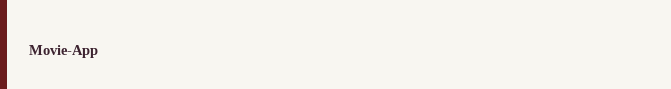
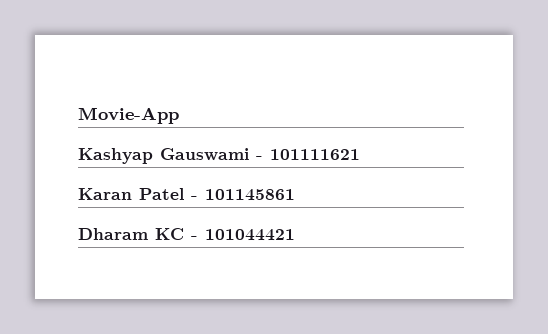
(98, 51) none -> [78,148,360,164] [78,188,295,201] [78,228,295,241] // Kashyap Gauswami - 101111621 // Karan Patel - 101145861 // Dharam KC - 101044421

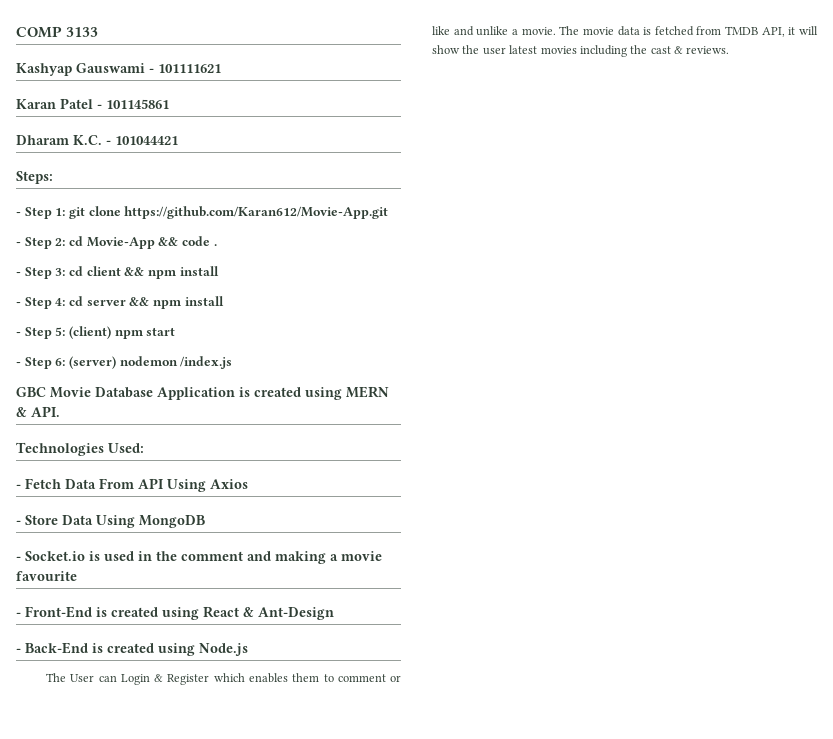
[78,107,179,124] Movie-App -> [16,26,99,38] COMP 3133
[155,228,184,240] KC -> [73,135,102,145] K.C.
(295, 235) none -> [16,171,53,184] [16,206,389,219] [16,236,217,249] [16,266,219,279] [16,296,224,309] [16,326,176,339] [16,356,233,369] [16,386,389,400] [16,406,60,417] [16,442,144,456] [16,478,248,492] [16,515,205,528] [16,551,382,564] [16,571,77,581] [16,606,334,620] [16,642,248,656] [46,673,402,685] [432,26,818,37] [432,45,730,57] // Steps: // - Step 1: git clone https://github.com/Karan612/Movie-App.git // - Step 2: cd Movie-App && code . // - Step 3: cd client && npm install // - Step 4: cd server && npm install // - Step 5: (client) npm start // - Step 6: (server) nodemon /index.js // GBC Movie Database Application is created using MERN & API. // Technologies Used: // - Fetch Data From API Using Axios // - Store Data Using MongoDB // - Socket.io is used in the comment and making a movie favourite // - Front-End is created using React & Ant-Design // - Back-End is created using Node.js // The User can Login & Register which enables them to comment or like and unlike a movie. The movie data is fetched from TMDB API, it will show the user latest movies including the cast & reviews.

